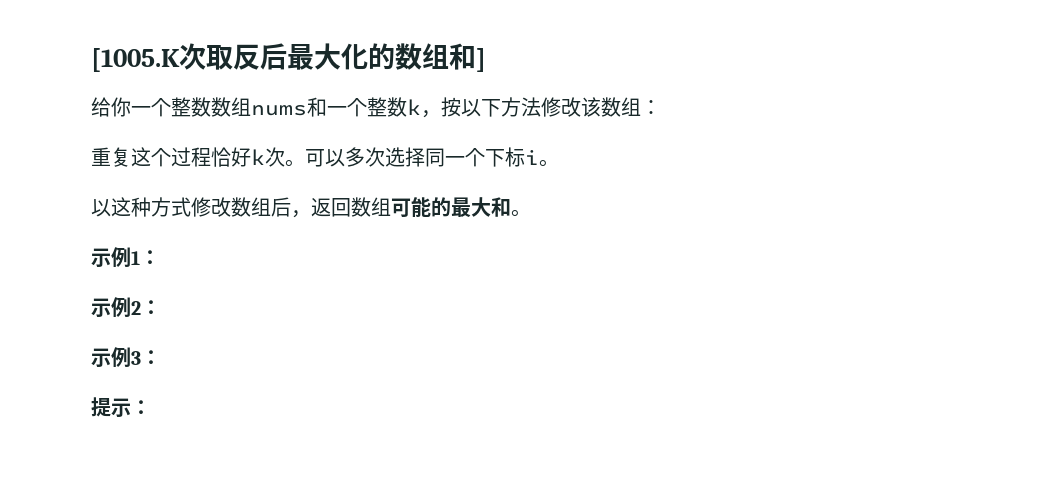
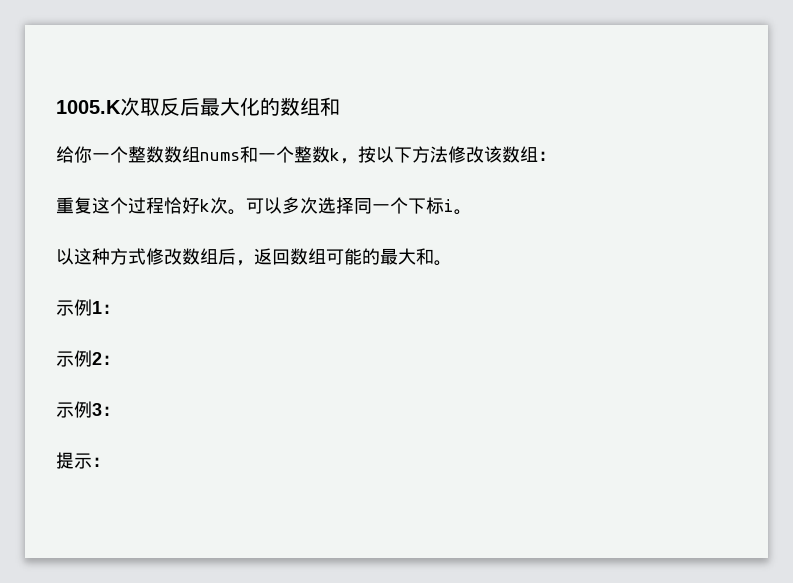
[91,48,180,72] [1005.K -> [56,100,121,114] 1005.K
[476,48,486,72] ] -> (340, 106) none

